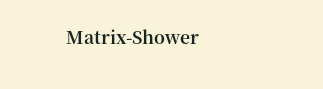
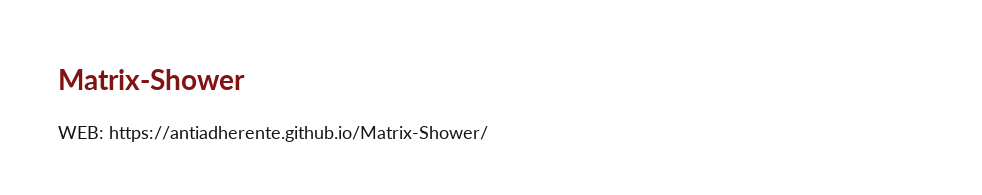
(199, 36) none -> [58,126,488,142] // WEB: https://antiadherente.github.io/Matrix-Shower/

